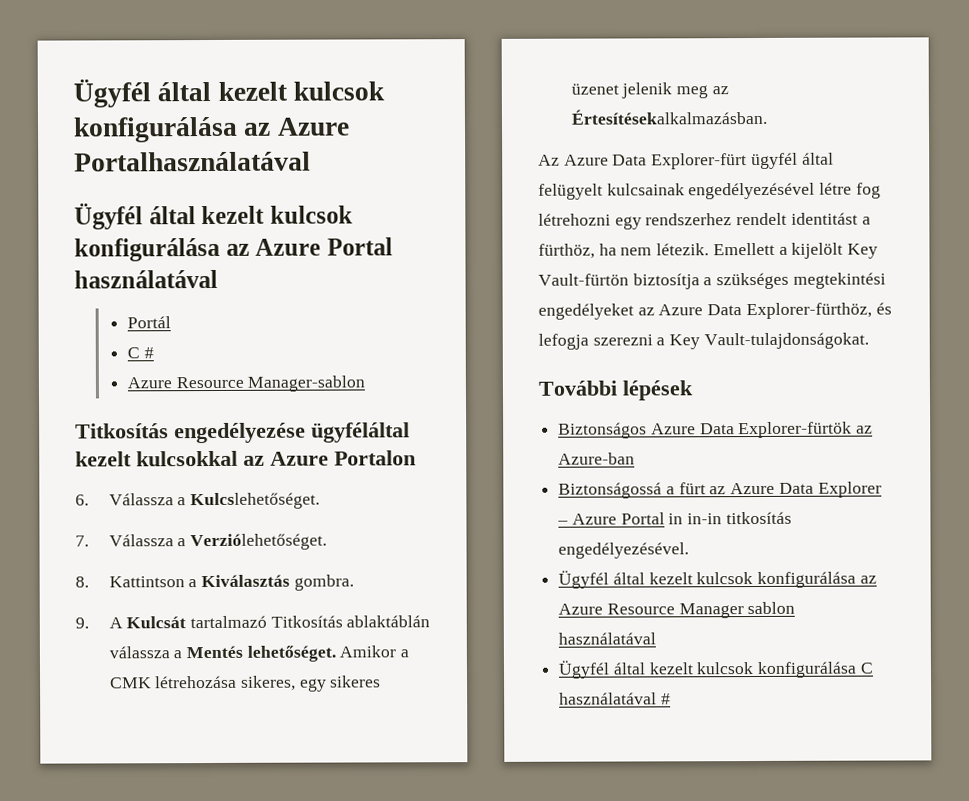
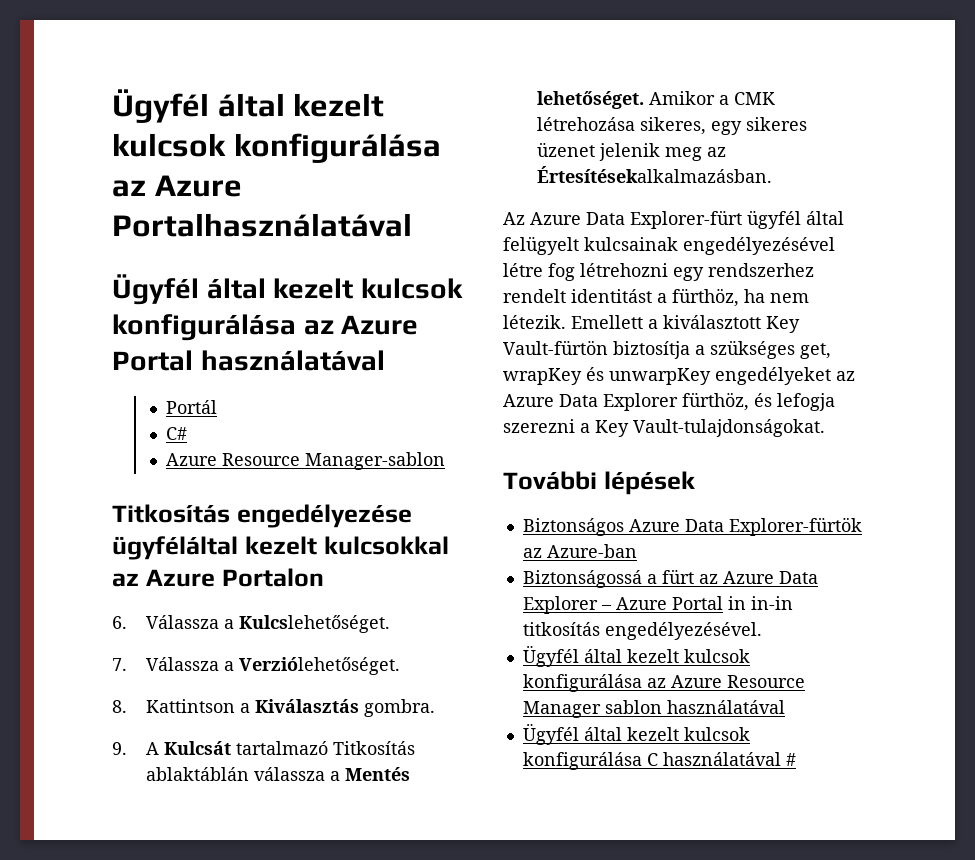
[126,347,154,359] C # -> [166,427,188,440] C#
[791,242,844,259] kijelölt -> [663,315,761,329] kiválasztott
[792,272,886,289] megtekintési -> [800,343,831,359] [503,367,711,385] get, wrapKey és unwarpKey
[745,302,872,320] Explorer-fürthöz, -> [603,392,749,411] Explorer fürthöz,

